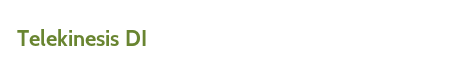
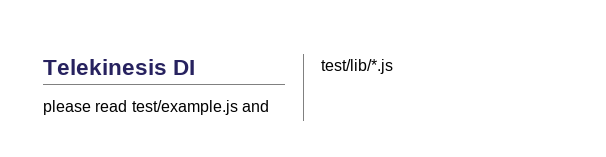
(147, 38) none -> [43,100,269,115] [321,59,393,74] // please read test/example.js and test/lib/*.js

